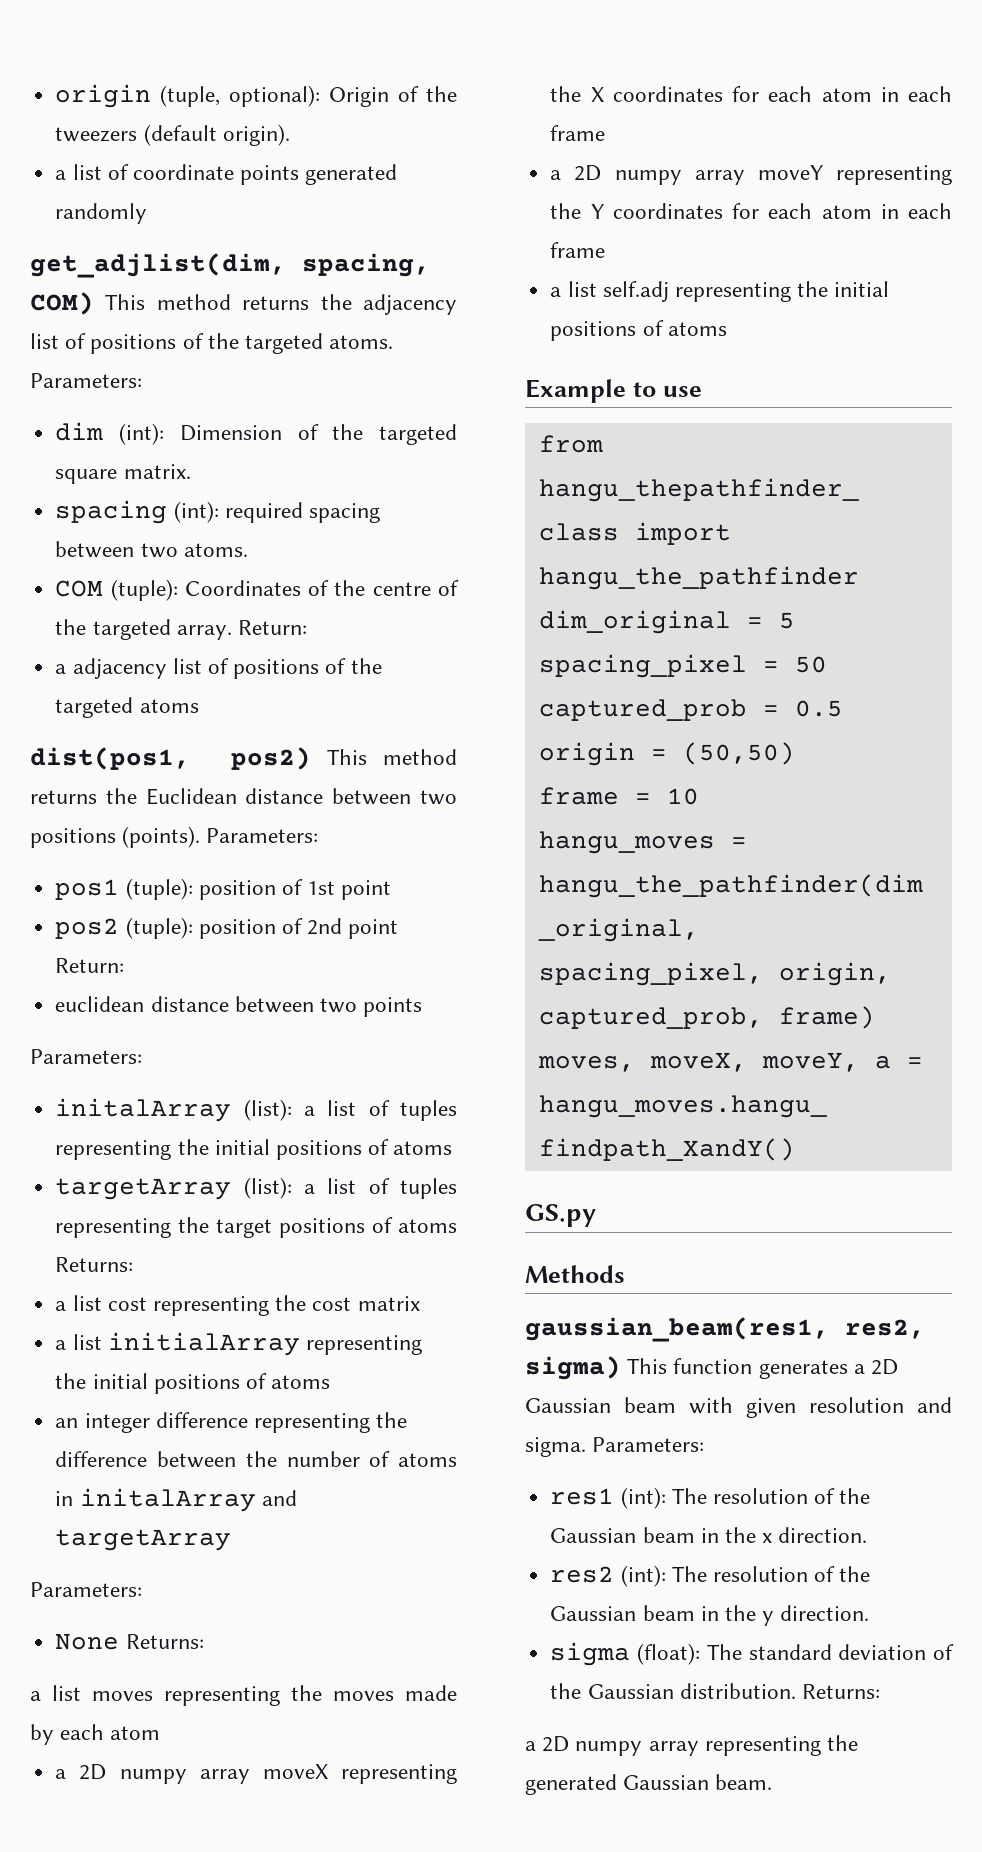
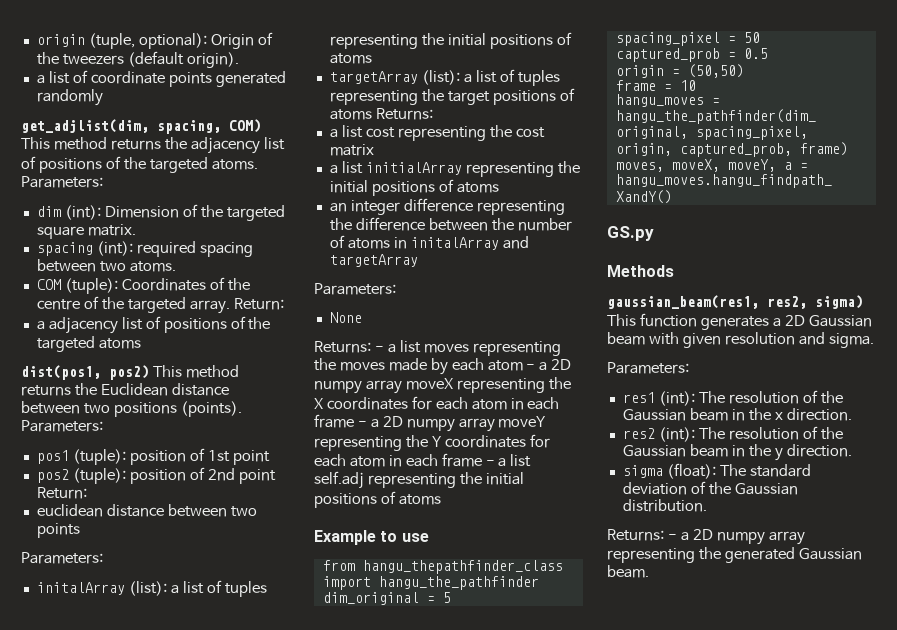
[125,1634,204,1649] Returns: // -> [314,341,384,353] // Returns: -
(161, 1733) // -> [526,364,536,370] -
(606, 133) // -> [357,421,367,427] -
(606, 250) // -> [485,460,495,466] -
(586, 1447) none -> (874, 340) //
[801,1684,880,1699] Returns: // -> [607,529,677,541] // Returns: -

